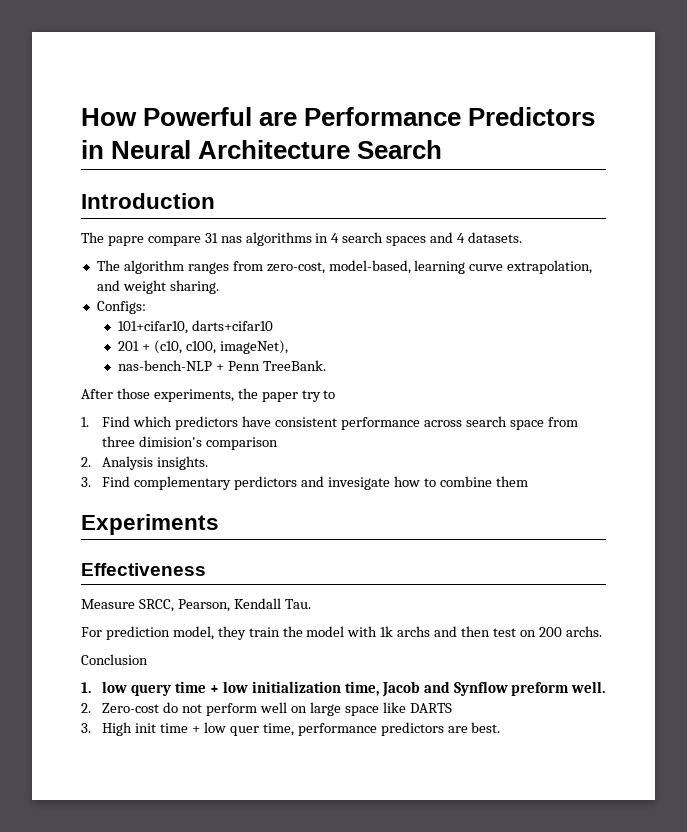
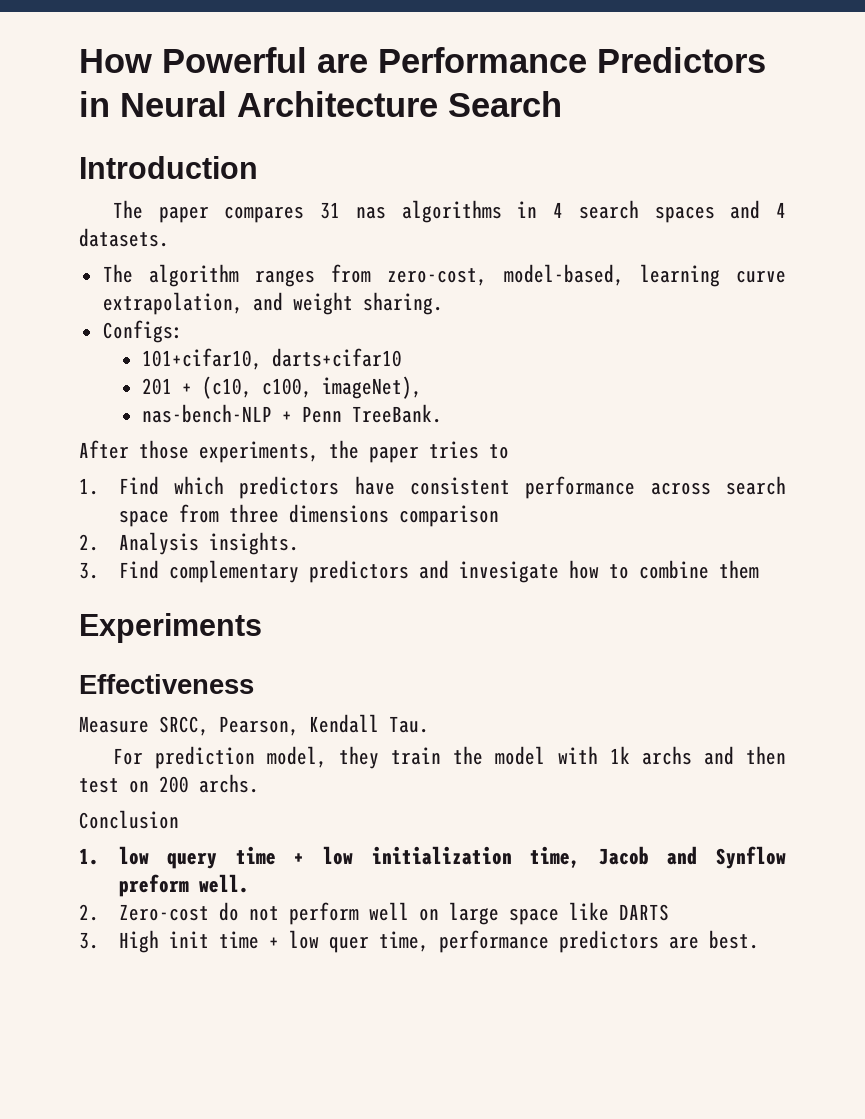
[107,236,201,246] papre compare -> [158,206,305,223] paper compares
[301,390,321,402] try -> [429,441,479,459] tries
[139,436,203,447] dimision's -> [288,504,389,523] dimensions
[234,476,298,490] perdictors -> [308,560,409,583] predictors

